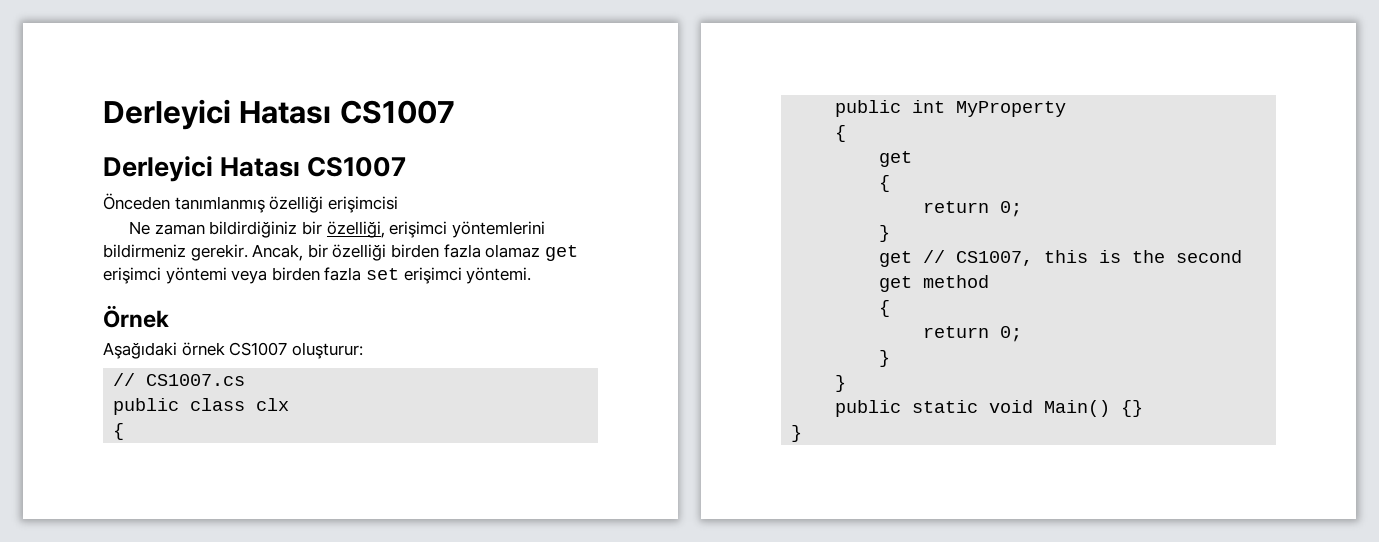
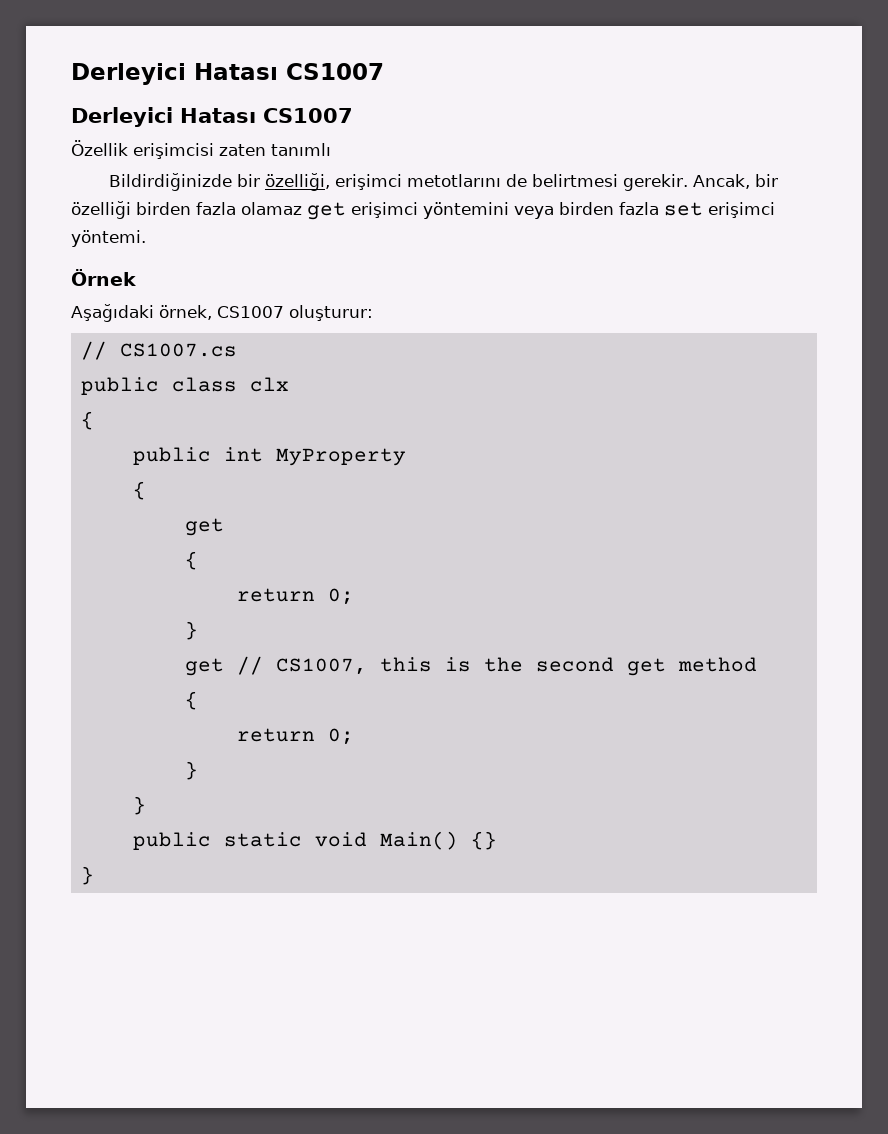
[103,193,398,213] [129,221,545,238] [103,244,186,258] Önceden tanımlanmış özelliği erişimcisi // Ne zaman bildirdiğiniz bir özelliği, erişimci yöntemlerini bildirmeniz -> [71,140,331,159] [109,173,619,191] Özellik erişimcisi zaten tanımlı // Bildirdiğinizde bir özelliği, erişimci metotlarını de belirtmesi
[165,267,227,284] yöntemi -> [423,202,509,219] yöntemini
[181,342,225,356] örnek -> [159,305,212,320] örnek,

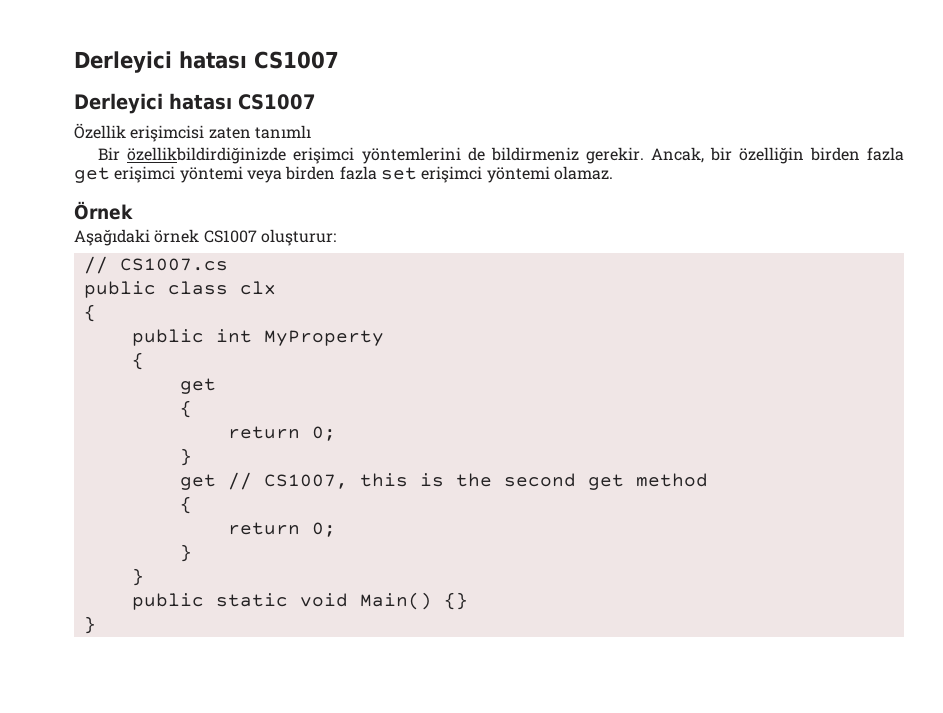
[71,63,278,85] Derleyici Hatası -> [74,51,247,73] Derleyici hatası
[180,108,256,123] Hatası -> [169,93,232,110] hatası
[109,173,619,191] Bildirdiğinizde bir özelliği, erişimci metotlarını de belirtmesi -> [98,147,579,164] Bir özellikbildirdiğinizde erişimci yöntemlerini de bildirmeniz
[71,201,302,219] özelliği birden fazla olamaz -> [738,147,904,164] özelliğin birden fazla
[423,202,509,219] yöntemini -> [179,166,243,183] yöntemi
[71,230,146,247] yöntemi. -> [486,166,613,183] yöntemi olamaz.
[159,305,212,320] örnek, -> [154,229,200,243] örnek

